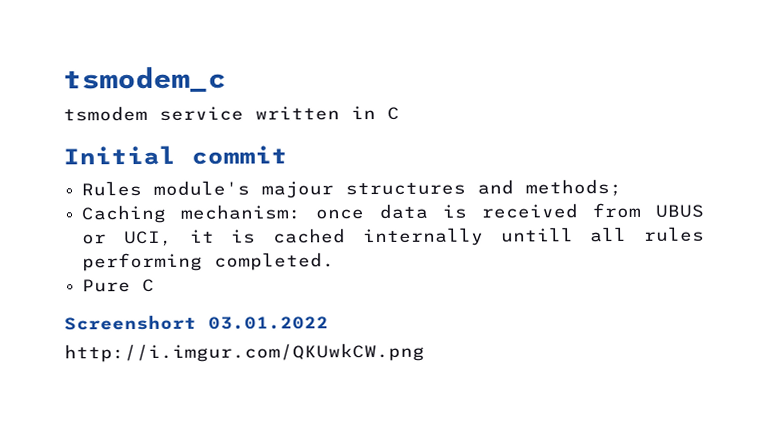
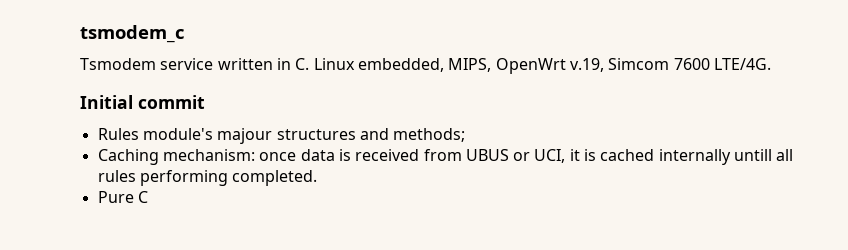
[63,105,148,122] tsmodem -> [80,58,156,70] Tsmodem
[387,106,400,120] C -> [295,58,771,74] C. Linux embedded, MIPS, OpenWrt v.19, Simcom 7600 LTE/4G.
[64,314,329,331] [64,342,425,363] // Screenshort 03.01.2022 // http://i.imgur.com/QKUwkCW.png -> (148, 197) none

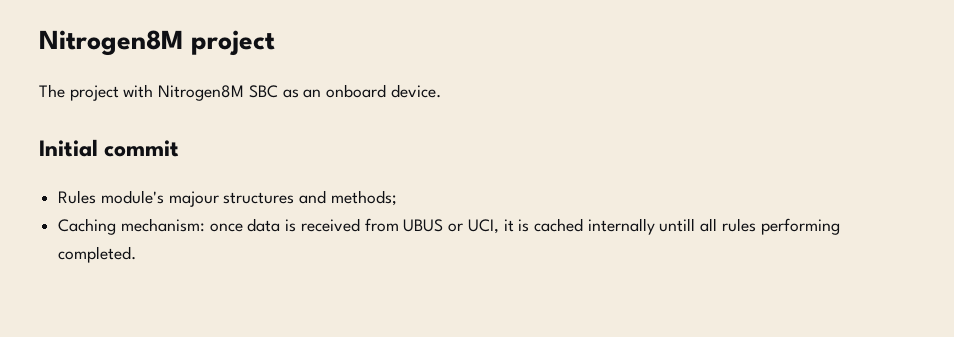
[80,25,185,43] [80,58,771,74] tsmodem_c // Tsmodem service written in C. Linux embedded, MIPS, OpenWrt v.19, Simcom 7600 LTE/4G. -> [39,30,276,56] [39,84,441,101] Nitrogen8M project // The project with Nitrogen8M SBC as an onboard device.
[97,191,148,203] // Pure C -> (137, 254) none

